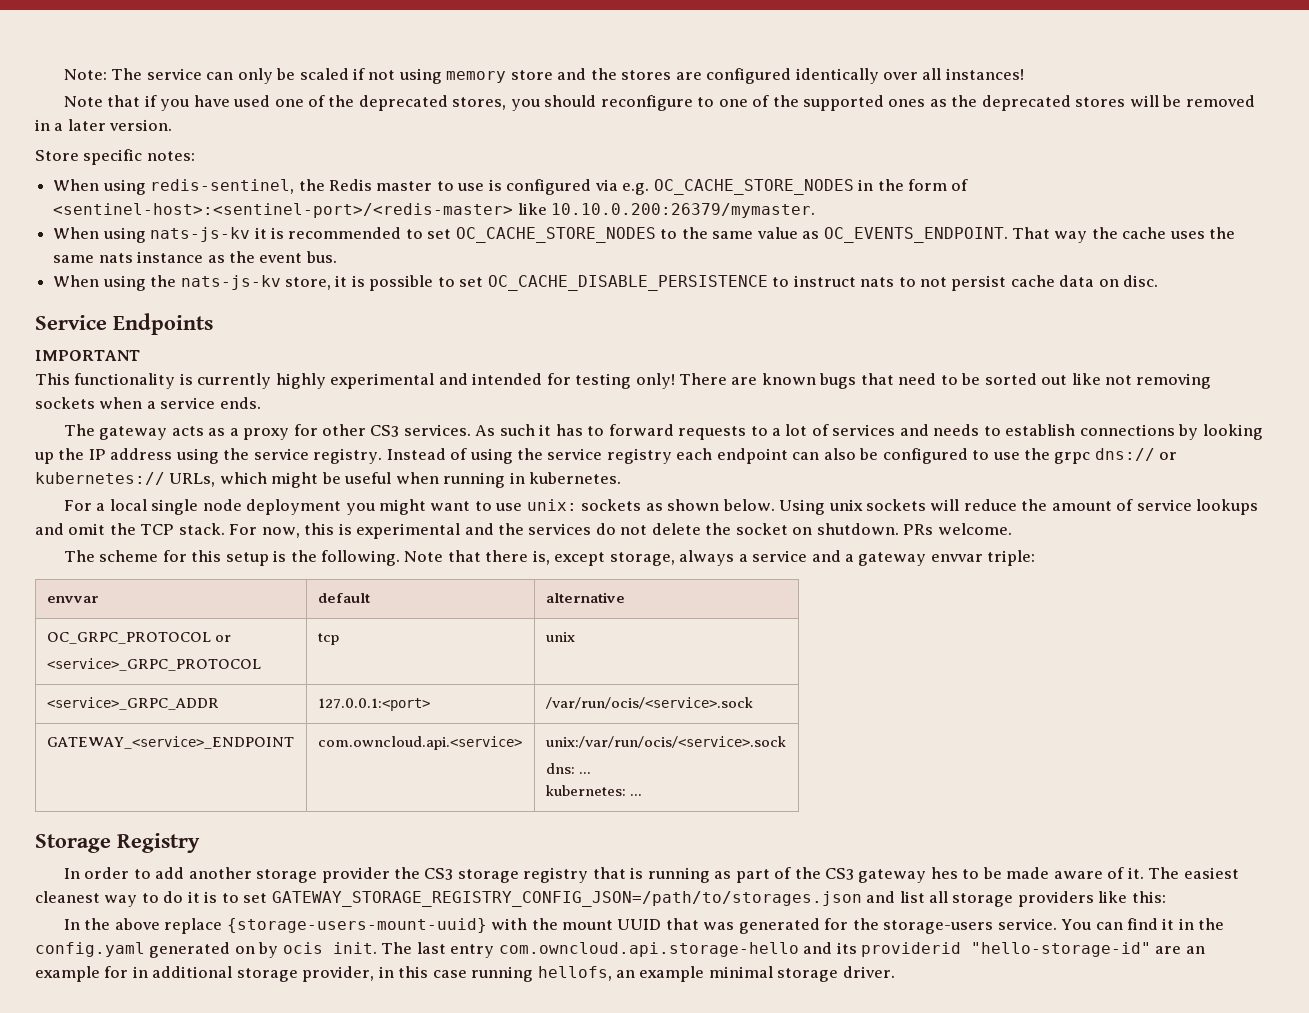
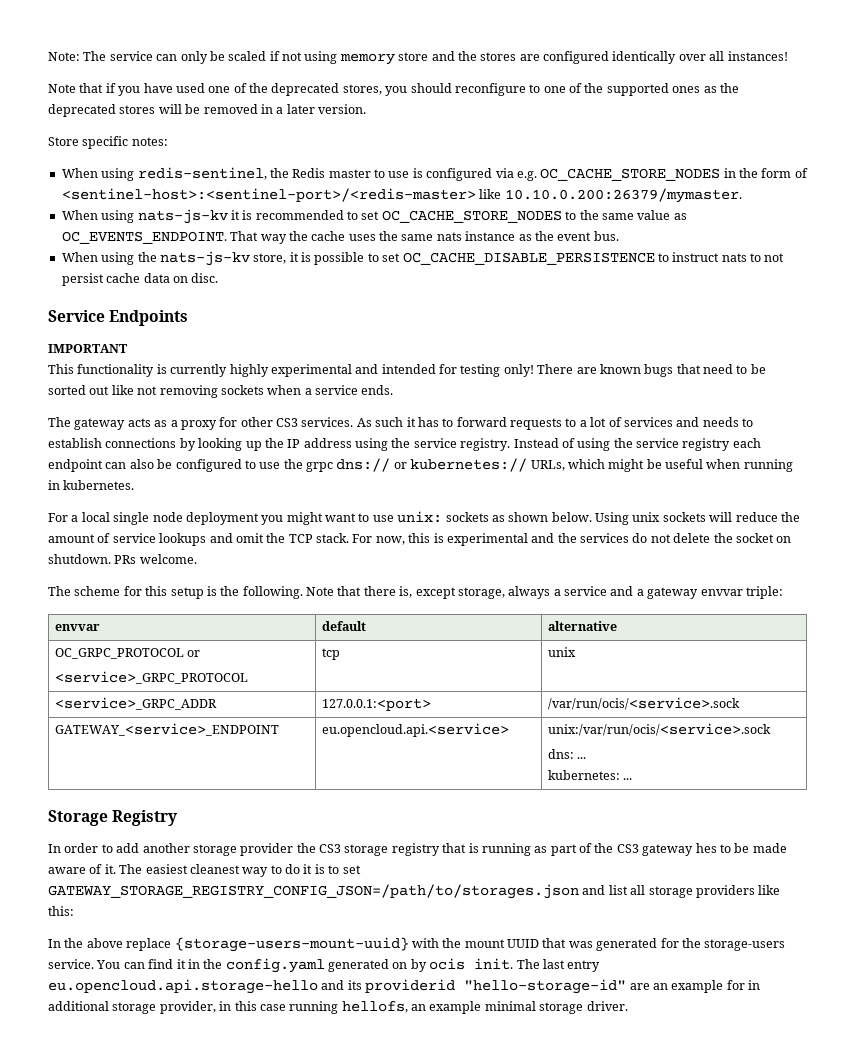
[317,736,522,750] com.owncloud.api.<service> -> [322,723,510,737] eu.opencloud.api.<service>
[498,942,799,957] com.owncloud.api.storage-hello -> [48,979,318,994] eu.opencloud.api.storage-hello

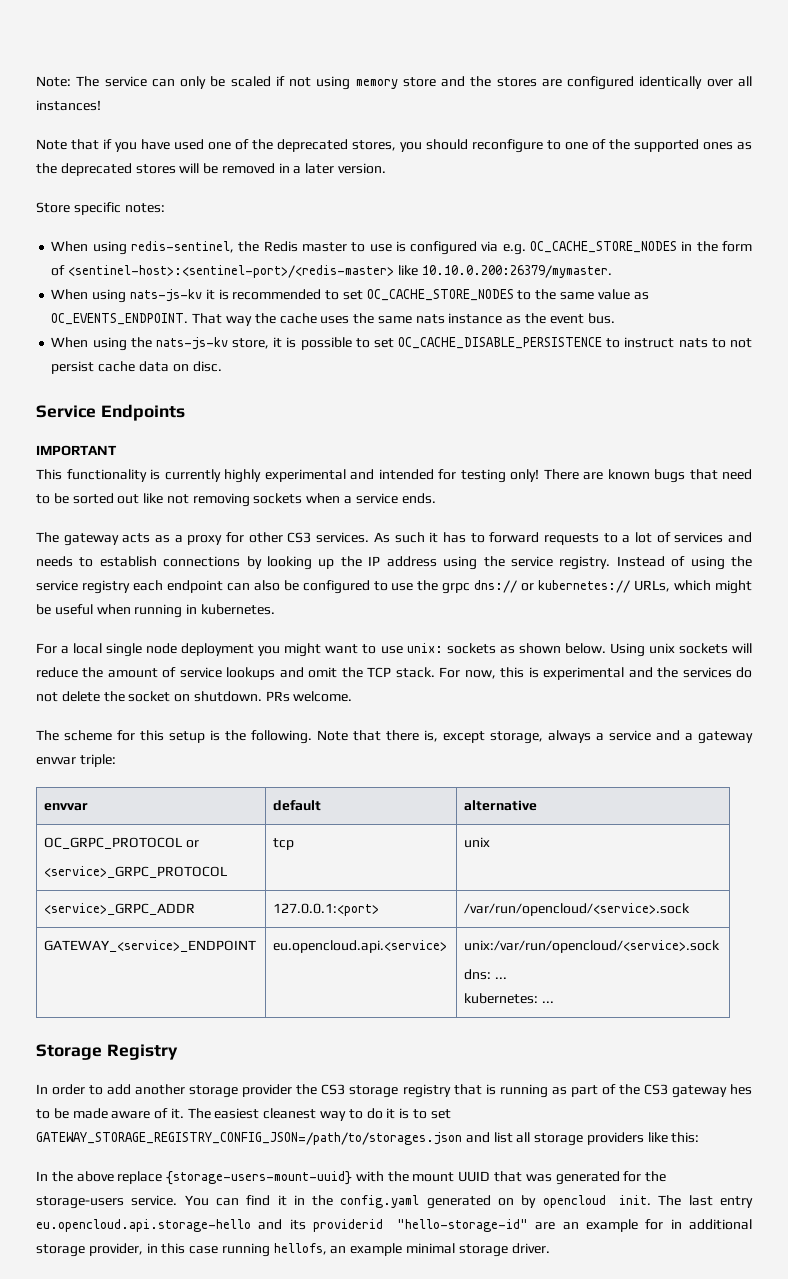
[548,697,741,710] /var/run/ocis/<service>.sock -> [464,903,691,916] /var/run/opencloud/<service>.sock
[548,723,772,736] unix:/var/run/ocis/<service>.sock -> [464,940,721,953] unix:/var/run/opencloud/<service>.sock
[429,958,466,970] ocis -> [542,1195,606,1208] opencloud

